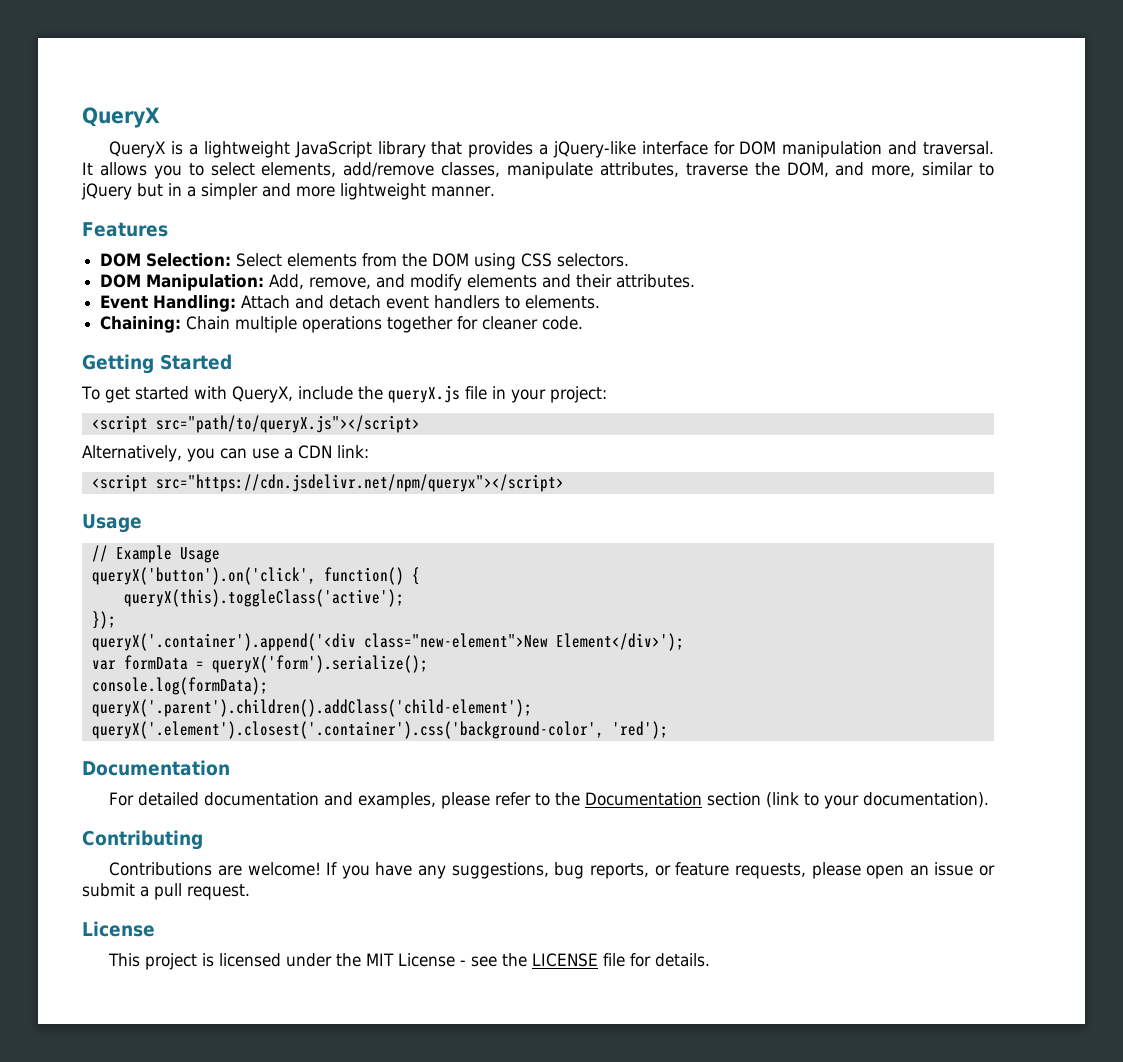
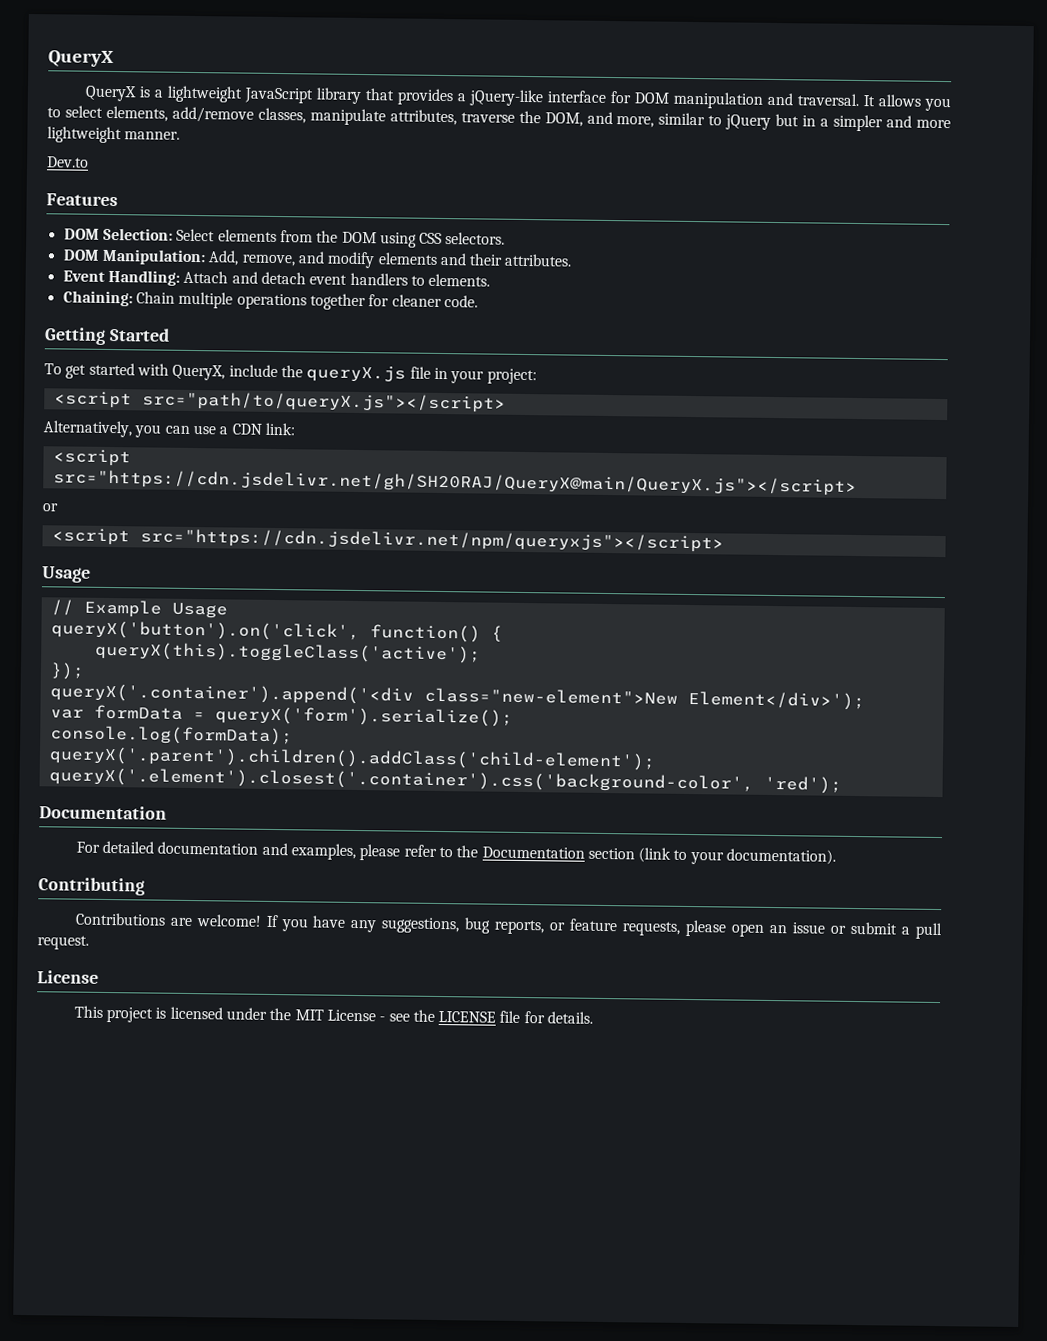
(495, 191) none -> [47,156,89,168] // Dev.to
[155,474,564,492] src="https://cdn.jsdelivr.net/npm/queryx"></script> -> [52,469,857,496] [42,503,58,512] [51,528,724,553] src="https://cdn.jsdelivr.net/gh/SH20RAJ/QueryX@main/QueryX.js"></script> // or // <script src="https://cdn.jsdelivr.net/npm/queryxjs"></script>

